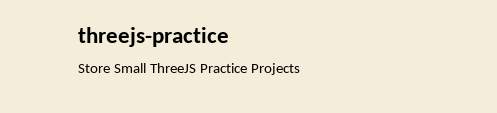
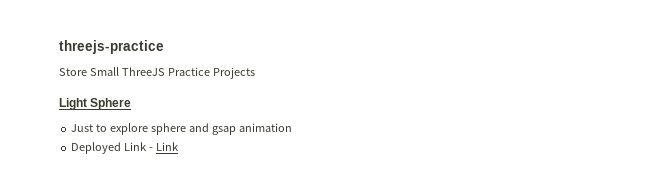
(300, 69) none -> [59,98,132,110] [71,123,292,135] [71,142,179,154] // Light Sphere // Just to explore sphere and gsap animation // Deployed Link - Link

